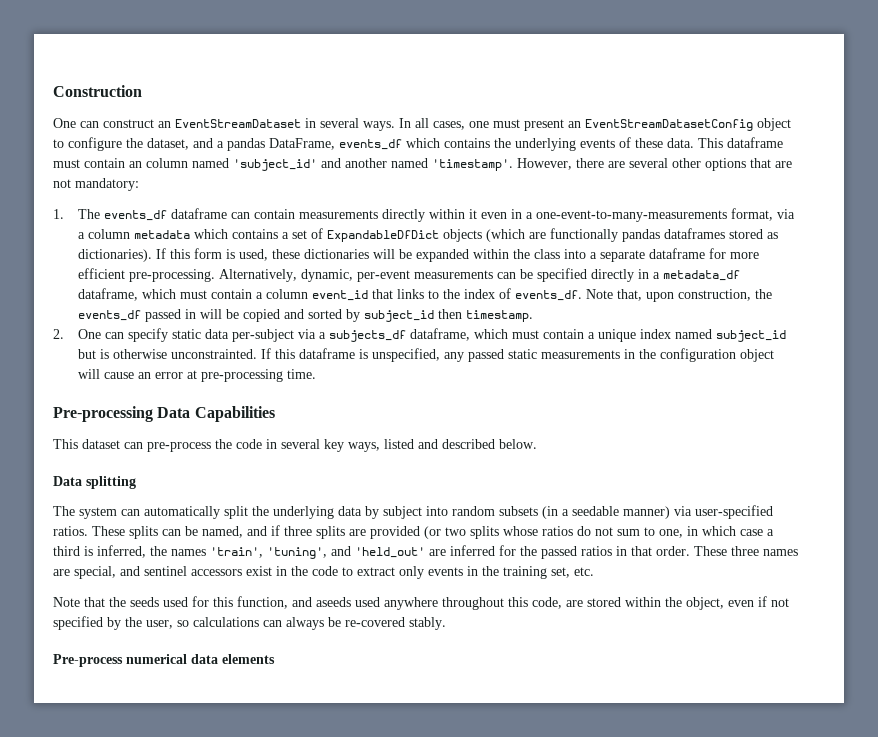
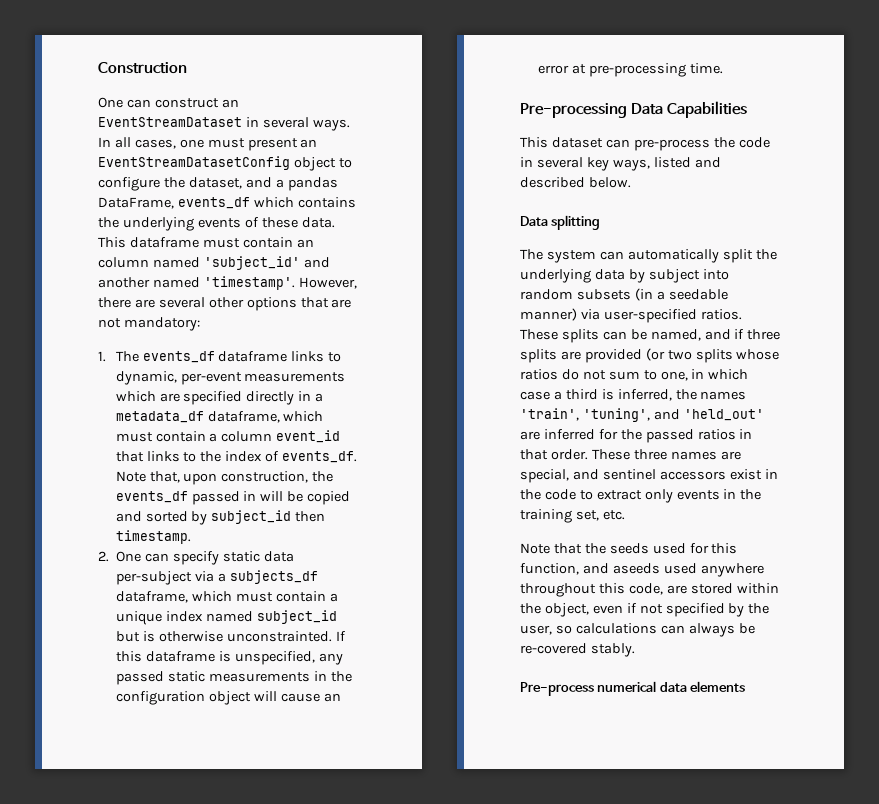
[231,208,796,222] [78,228,779,242] [78,248,760,262] [78,268,298,282] can contain measurements directly within it even in a one-event-to-many-measurements format, via a column metadata which contains a set of ExpandableDfDict objects (which are functionally pandas dataframes stored as dictionaries). If this form is used, these dictionaries will be expanded within the class into a separate dataframe for more efficient pre-processing. Alternatively, -> [291,351,342,362] links to
[497,269,534,279] can be -> [115,391,180,402] which are

